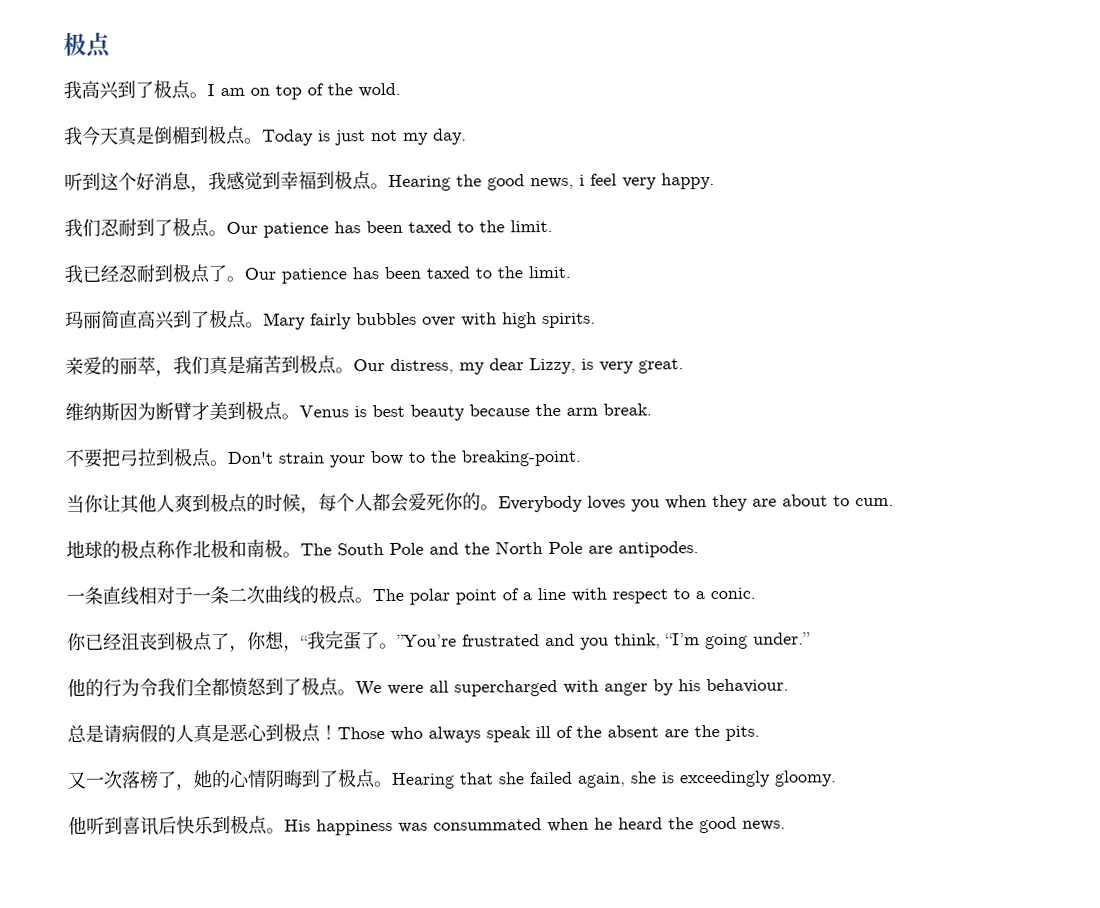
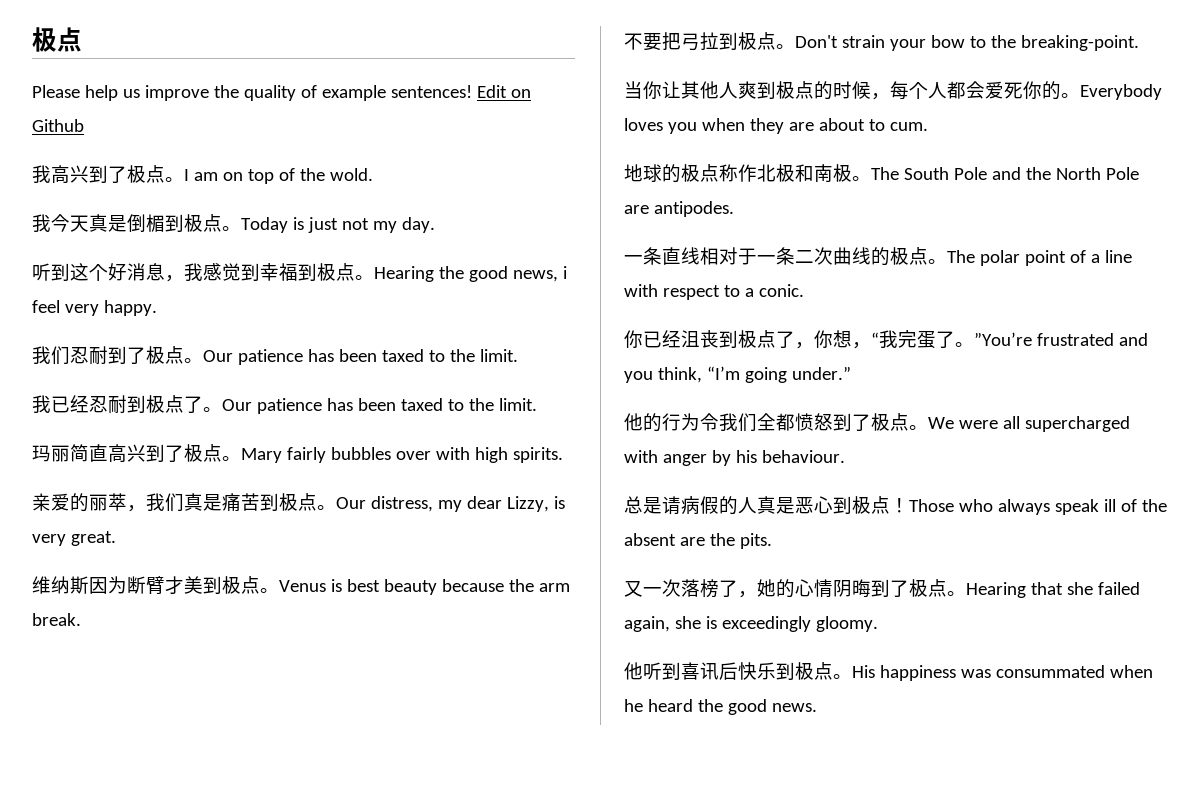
[63,32,111,58] 极点 -> [32,27,82,52] [32,85,531,101] [32,119,84,132] 极点 // Please help us improve the quality of example sentences! Edit on Github

